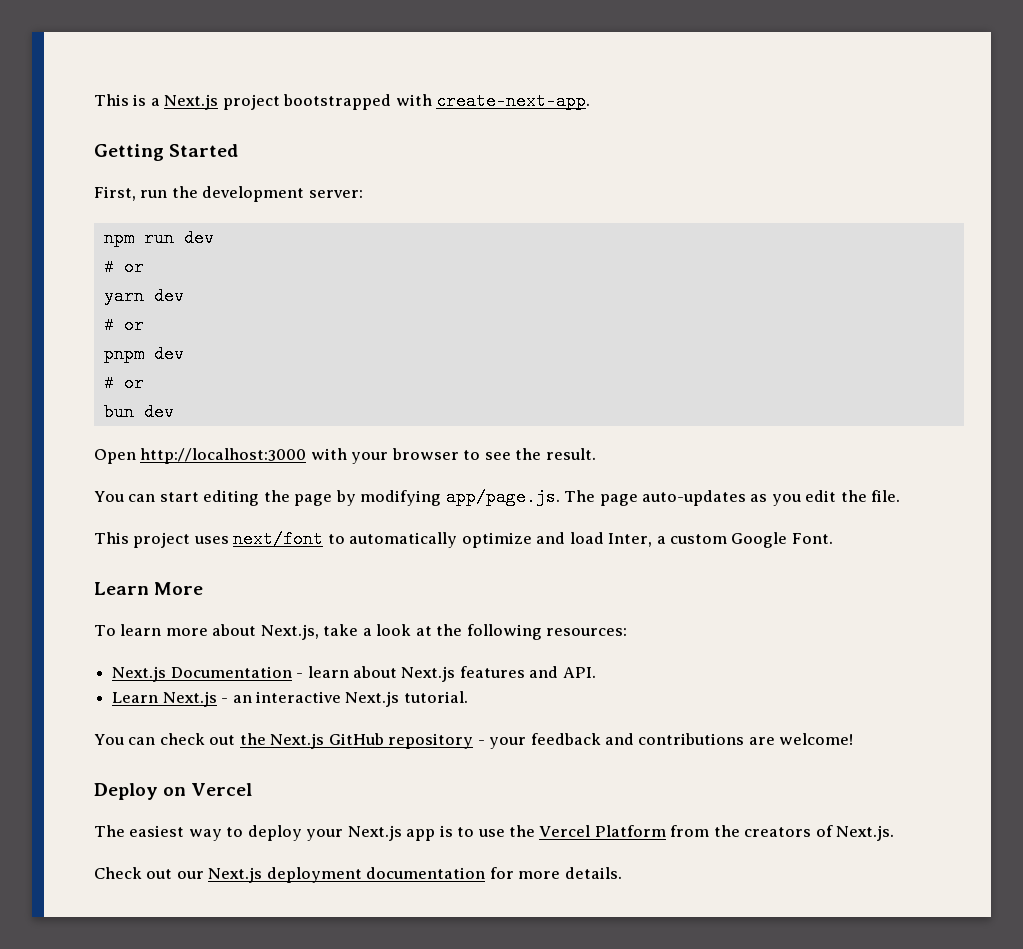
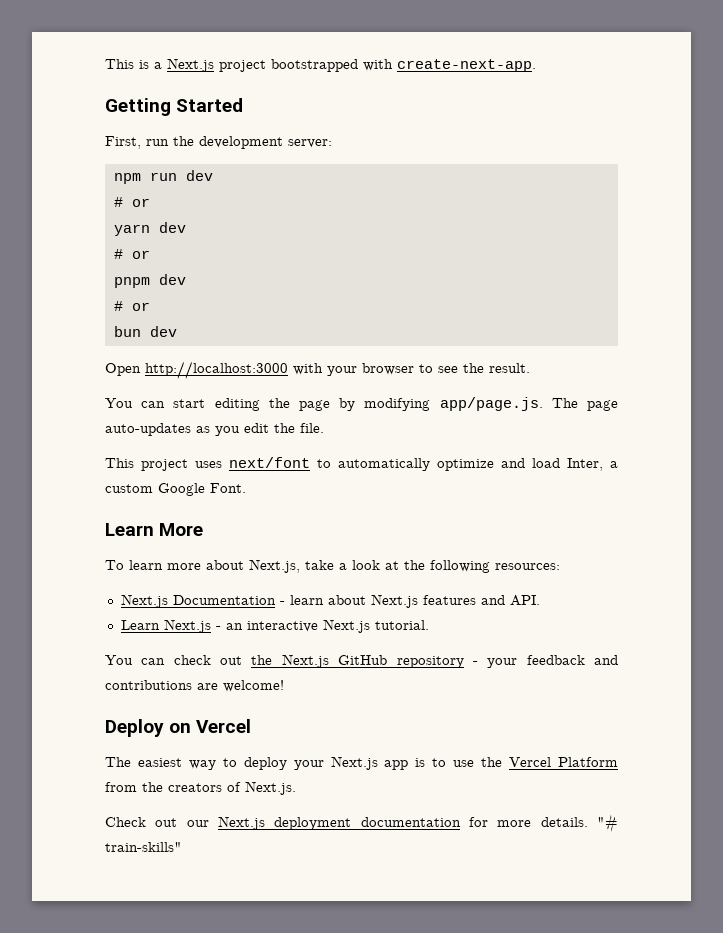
(622, 873) none -> [597,814,618,833] [105,842,182,852] "# train-skills"

